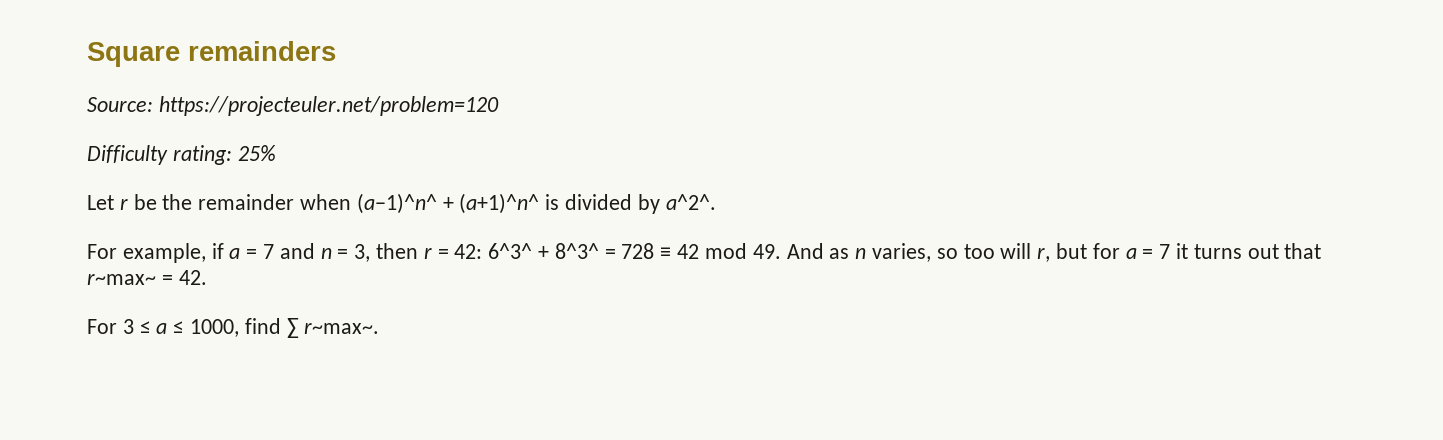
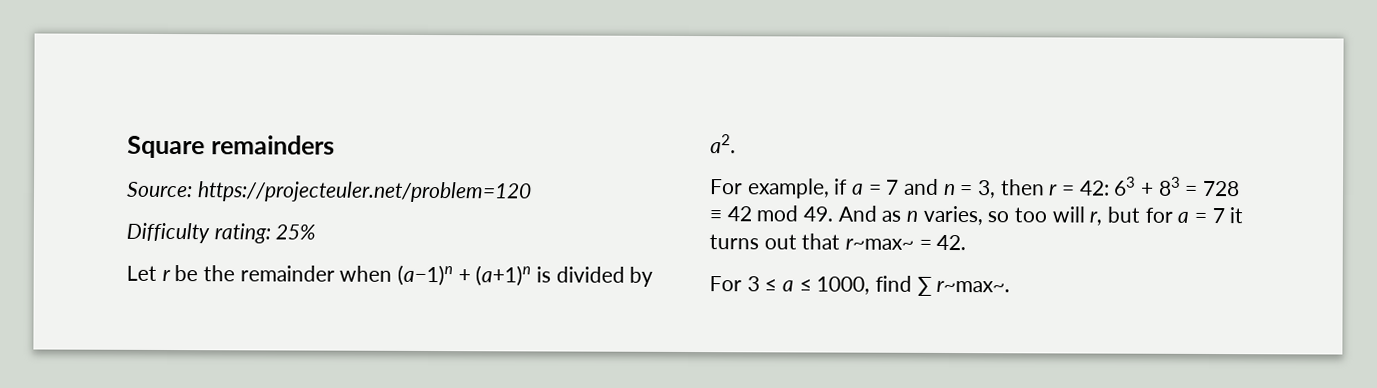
[356,193,540,214] (a−1)^n^ + (a+1)^n^ -> [397,264,532,287] (a−1)n + (a+1)n
[665,194,716,210] a^2^. -> [710,134,736,154] a2.
[488,243,599,259] 6^3^ + 8^3^ -> [1113,176,1181,196] 63 + 83

